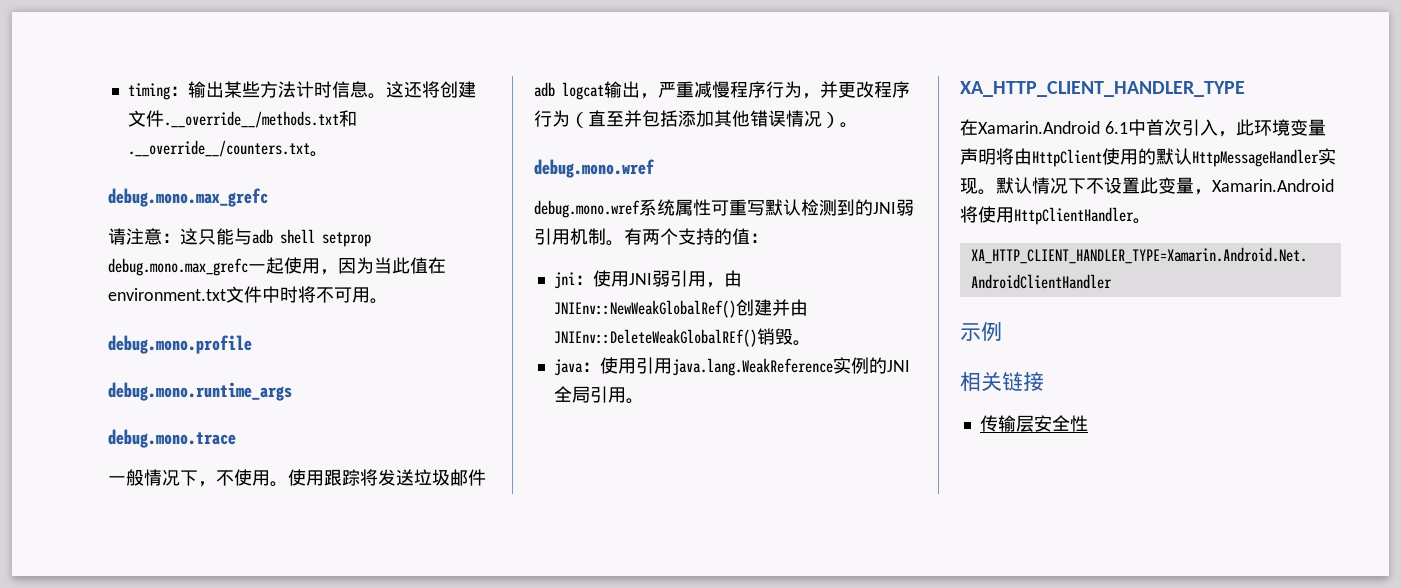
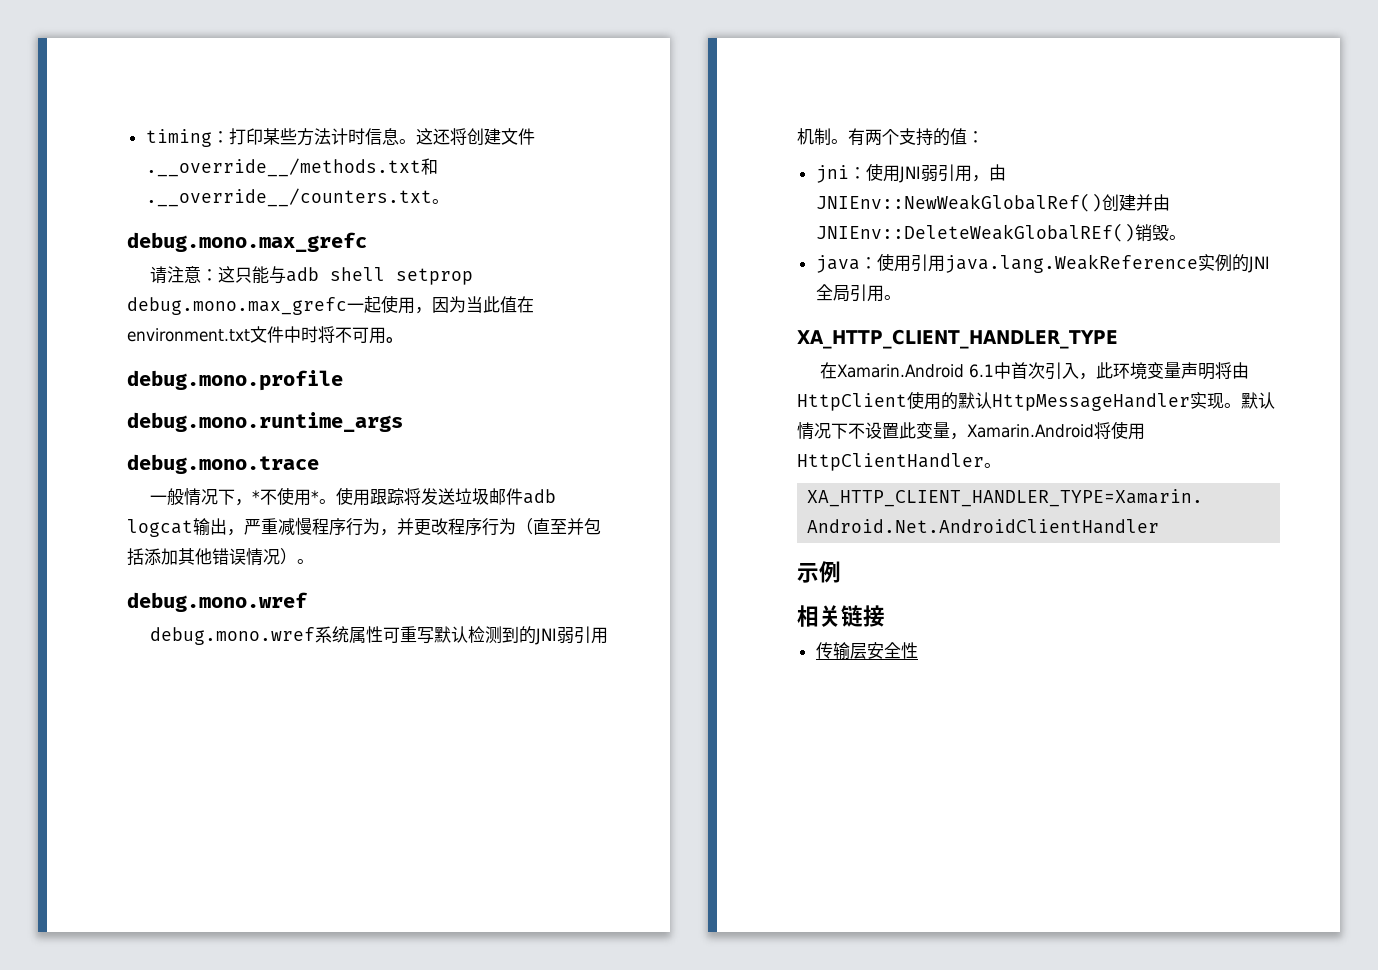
[187,81,224,98] 输出 -> [228,128,263,145] 打印
[216,469,270,486] 不使用 -> [251,487,319,506] *不使用*

